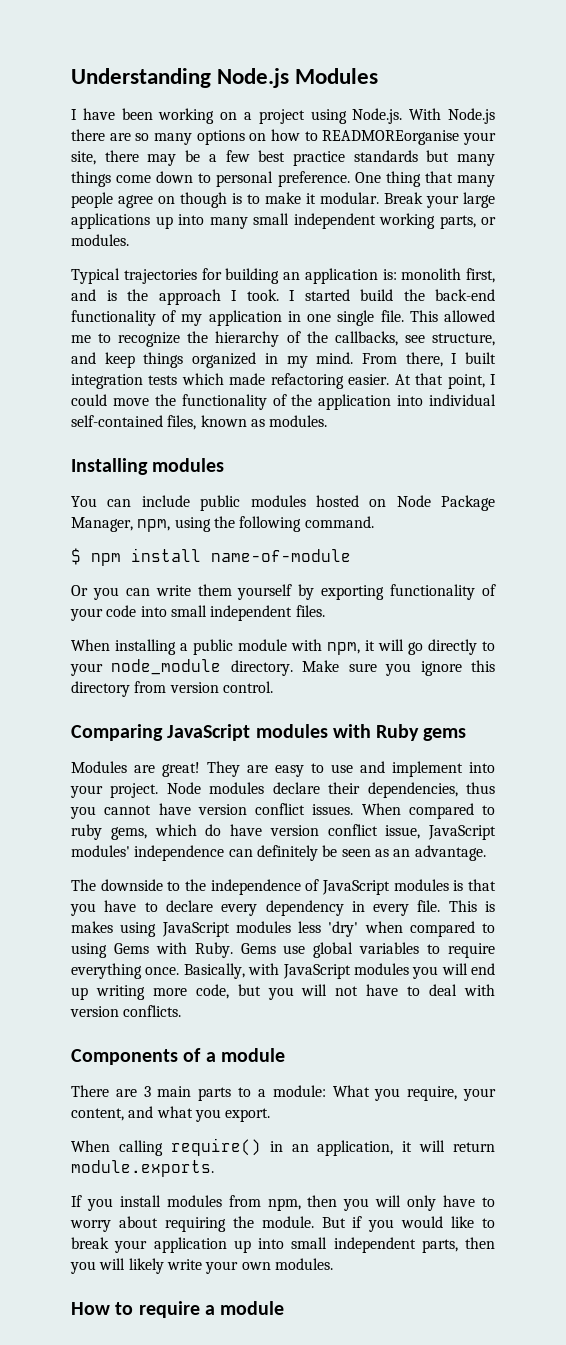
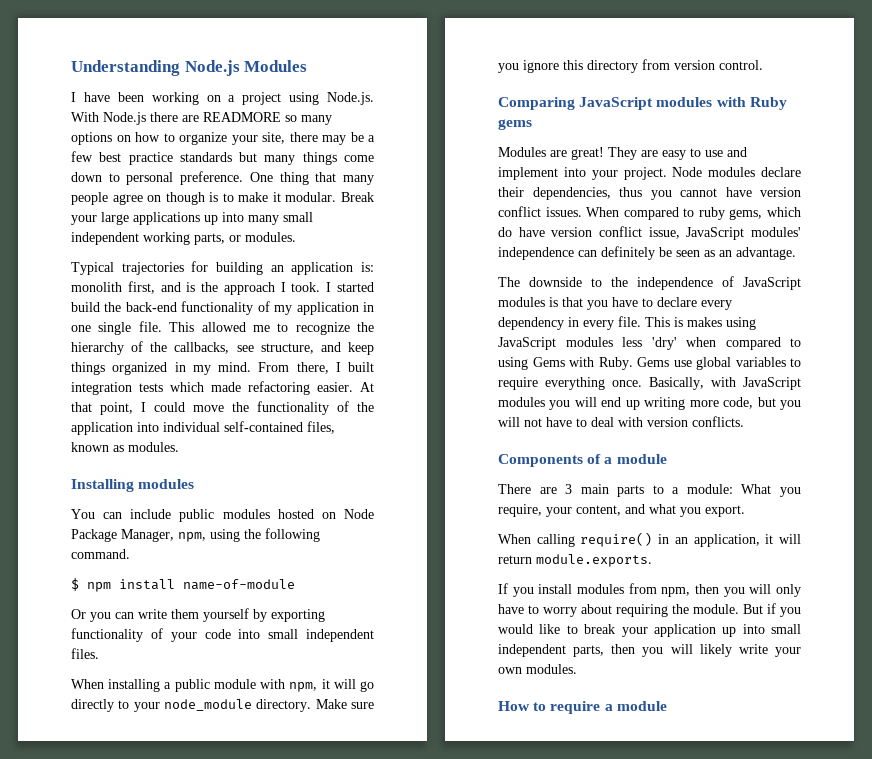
(131, 137) none -> [203,112,281,122] READMORE
[322,130,460,145] READMOREorganise -> [179,132,227,145] organize

